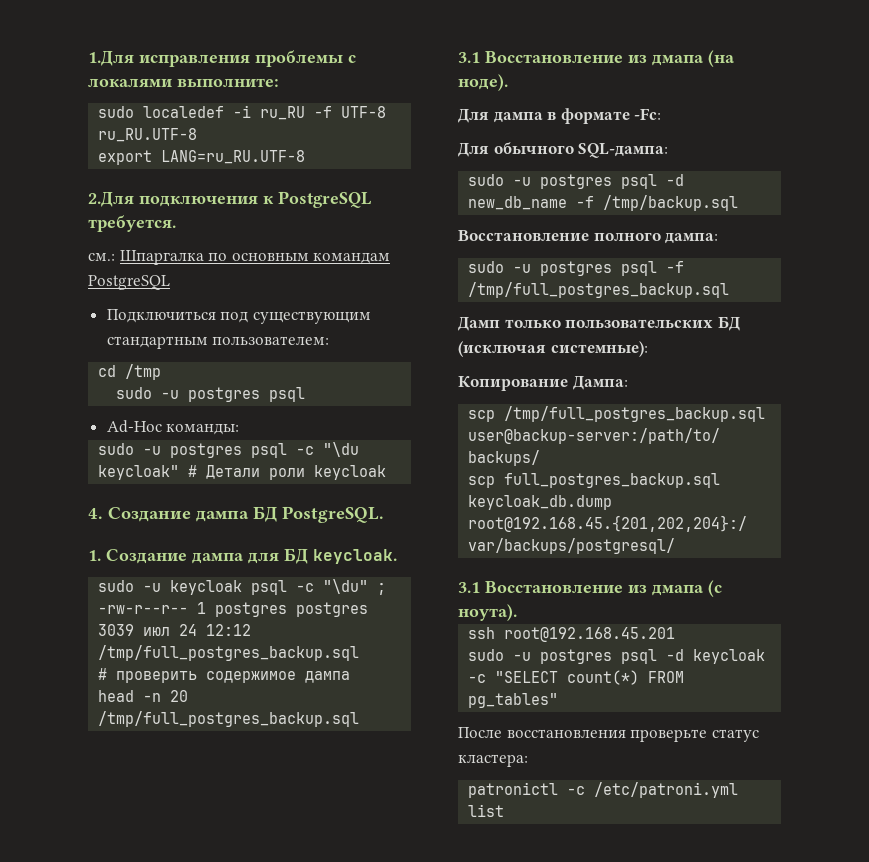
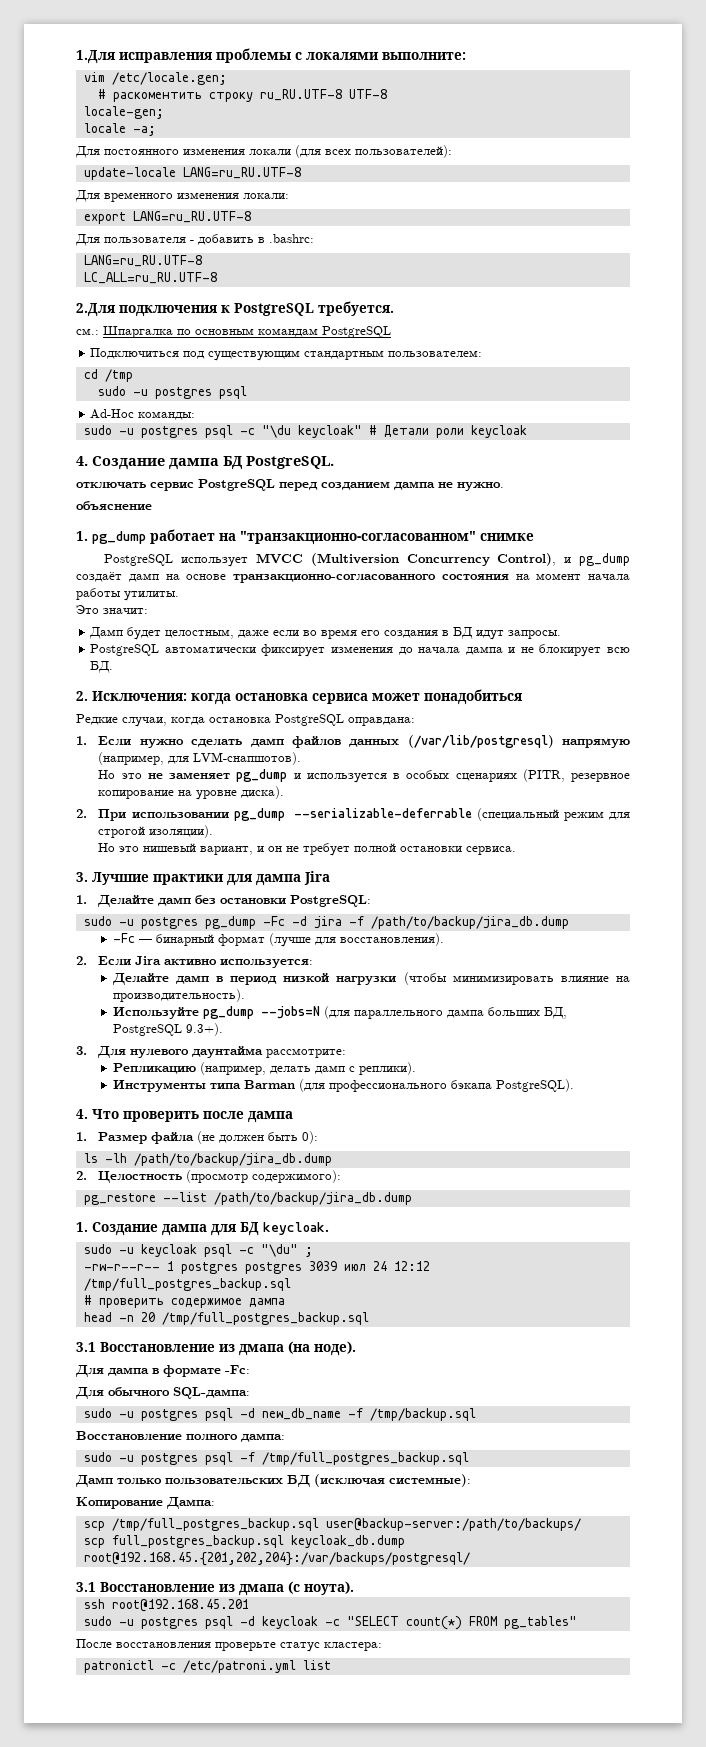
[98,105,387,120] [98,128,198,142] [98,150,306,165] sudo localedef -i ru_RU -f UTF-8 ru_RU.UTF-8 // export LANG=ru_RU.UTF-8 -> [83,72,227,85] [97,89,387,102] [83,106,164,119] [83,123,156,136] [75,145,452,158] [83,167,301,180] [75,190,289,202] [83,211,251,224] [75,234,314,246] [83,255,202,267] [83,272,217,284] vim /etc/locale.gen; // # раскоментить строку ru_RU.UTF-8 UTF-8 // locale-gen; // locale -a; // Для постоянного изменения локали (для всех пользователей): // update-locale LANG=ru_RU.UTF-8 // Для временного изменения локали: // export LANG=ru_RU.UTF-8 // Для пользователя - добавить в .bashrc: // LANG=ru_RU.UTF-8 // LC_ALL=ru_RU.UTF-8
(384, 514) none -> [76,479,504,491] [76,501,152,510] [76,529,534,545] [104,553,630,567] [76,572,630,583] [76,588,179,601] [76,605,148,614] [89,627,562,640] [90,644,630,657] [90,661,114,673] [76,689,523,705] [76,714,415,727] [76,735,630,748] [98,752,302,765] [98,769,630,783] [98,786,285,800] [76,808,630,821] [98,825,214,838] [98,843,517,856] [76,871,330,886] [76,895,372,907] [83,916,569,929] [112,933,444,947] [76,956,314,968] [111,972,630,985] [112,989,245,1002] [112,1006,567,1019] [112,1023,223,1036] [76,1046,347,1058] [112,1062,416,1075] [112,1079,574,1092] [76,1109,293,1123] [76,1131,319,1144] [83,1153,332,1166] [76,1170,342,1183] [83,1192,412,1205] // отключать сервис PostgreSQL перед созданием дампа не нужно. // объяснение // 1. pg_dump работает на "транзакционно-согласованном" снимке // PostgreSQL использует MVCC (Multiversion Concurrency Control), и pg_dump создаёт дамп на основе транзакционно-согласованного состояния на момент начала работы утилиты. // Это значит: // Дамп будет целостным, даже если во время его создания в БД идут запросы. // PostgreSQL автоматически фиксирует изменения до начала дампа и не блокирует всю БД. // 2. Исключения: когда остановка сервиса может понадобиться // Редкие случаи, когда остановка PostgreSQL оправдана: // 1. Если нужно сделать дамп файлов данных (/var/lib/postgresql) напрямую (например, для LVM-снапшотов). // Но это не заменяет pg_dump и используется в особых сценариях (PITR, резервное копирование на уровне диска). // 2. При использовании pg_dump --serializable-deferrable (специальный режим для строгой изоляции). // Но это нишевый вариант, и он не требует полной остановки сервиса. // 3. Лучшие практики для дампа Jira // 1. Делайте дамп без остановки PostgreSQL: // sudo -u postgres pg_dump -Fc -d jira -f /path/to/backup/jira_db.dump // -Fc — бинарный формат (лучше для восстановления). // 2. Если Jira активно используется: // Делайте дамп в период низкой нагрузки (чтобы минимизировать влияние на производительность). // Используйте pg_dump --jobs=N (для параллельного дампа больших БД, PostgreSQL 9.3+). // 3. Для нулевого даунтайма рассмотрите: // Репликацию (например, делать дамп с реплики). // Инструменты типа Barman (для профессионального бэкапа PostgreSQL). // 4. Что проверить после дампа // 1. Размер файла (не должен быть 0): // ls -lh /path/to/backup/jira_db.dump // 2. Целостность (просмотр содержимого): // pg_restore --list /path/to/backup/jira_db.dump

